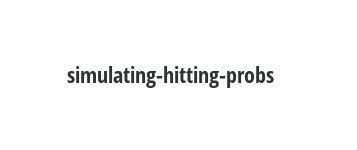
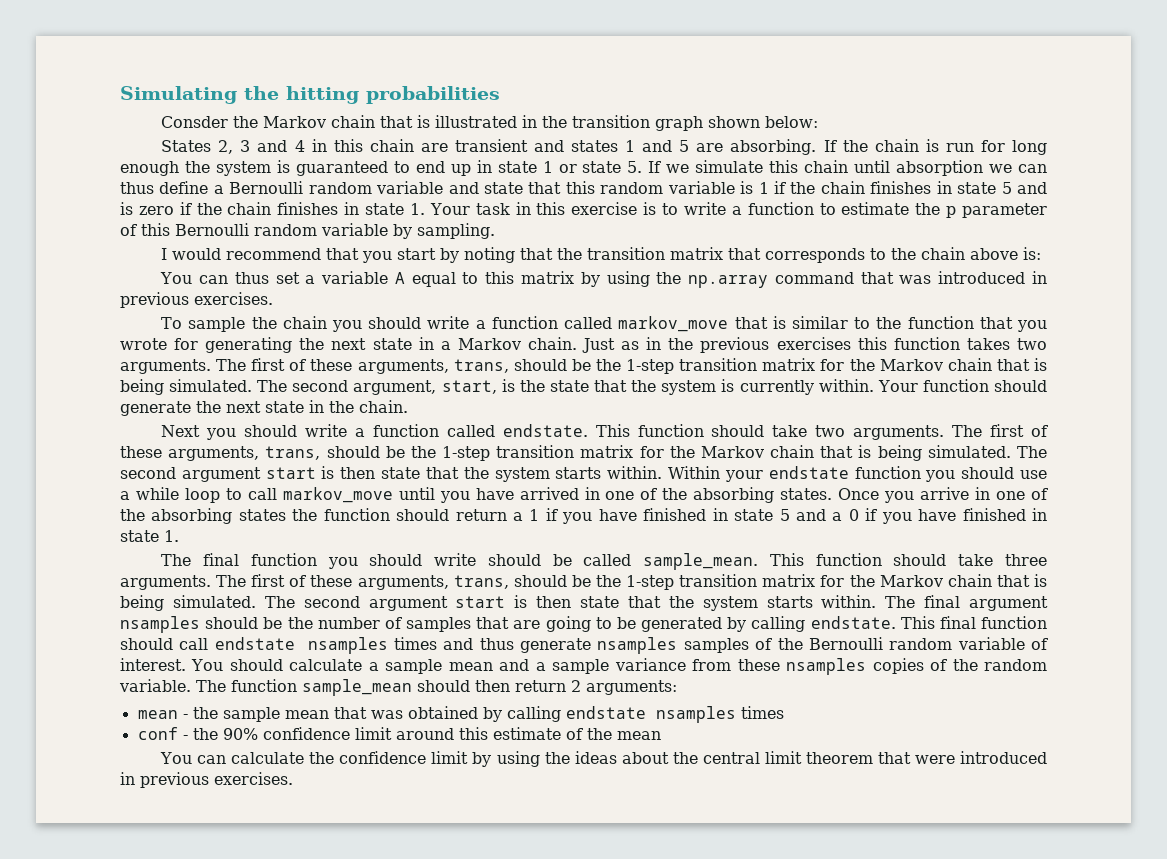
[67,66,274,88] simulating-hitting-probs -> [120,86,500,104] [161,115,819,131] [161,139,1048,155] [120,160,1048,176] [120,181,1048,194] [120,202,1047,218] [120,223,495,239] [161,247,1042,263] [160,271,1047,288] [120,292,273,308] [161,316,1048,332] [120,337,1047,353] [120,358,1047,374] [120,379,1048,395] [120,400,408,416] [161,424,1049,440] [120,445,1047,461] [120,466,1048,482] [120,487,1049,503] [120,508,1047,524] [120,530,179,542] [161,553,1048,570] [120,574,1047,590] [120,595,1048,611] [120,616,1047,633] [120,637,1048,654] [120,658,1048,675] [119,679,677,696] [137,706,784,723] [137,727,661,740] [160,751,1048,767] [120,772,293,788] Simulating the hitting probabilities // Consder the Markov chain that is illustrated in the transition graph shown below: // States 2, 3 and 4 in this chain are transient and states 1 and 5 are absorbing. If the chain is run for long enough the system is guaranteed to end up in state 1 or state 5. If we simulate this chain until absorption we can thus define a Bernoulli random variable and state that this random variable is 1 if the chain finishes in state 5 and is zero if the chain finishes in state 1. Your task in this exercise is to write a function to estimate the p parameter of this Bernoulli random variable by sampling. // I would recommend that you start by noting that the transition matrix that corresponds to the chain above is: // You can thus set a variable A equal to this matrix by using the np.array command that was introduced in previous exercises. // To sample the chain you should write a function called markov_move that is similar to the function that you wrote for generating the next state in a Markov chain. Just as in the previous exercises this function takes two arguments. The first of these arguments, trans, should be the 1-step transition matrix for the Markov chain that is being simulated. The second argument, start, is the state that the system is currently within. Your function should generate the next state in the chain. // Next you should write a function called endstate. This function should take two arguments. The first of these arguments, trans, should be the 1-step transition matrix for the Markov chain that is being simulated. The second argument start is then state that the system starts within. Within your endstate function you should use a while loop to call markov_move until you have arrived in one of the absorbing states. Once you arrive in one of the absorbing states the function should return a 1 if you have finished in state 5 and a 0 if you have finished in state 1. // The final function you should write should be called sample_mean. This function should take three arguments. The first of these arguments, trans, should be the 1-step transition matrix for the Markov chain that is being simulated. The second argument start is then state that the system starts within. The final argument nsamples should be the number of samples that are going to be generated by calling endstate. This final function should call endstate nsamples times and thus generate nsamples samples of the Bernoulli random variable of interest. You should calculate a sample mean and a sample variance from these nsamples copies of the random variable. The function sample_mean should then return 2 arguments: // mean - the sample mean that was obtained by calling endstate nsamples times // conf - the 90% confidence limit around this estimate of the mean // You can calculate the confidence limit by using the ideas about the central limit theorem that were introduced in previous exercises.

